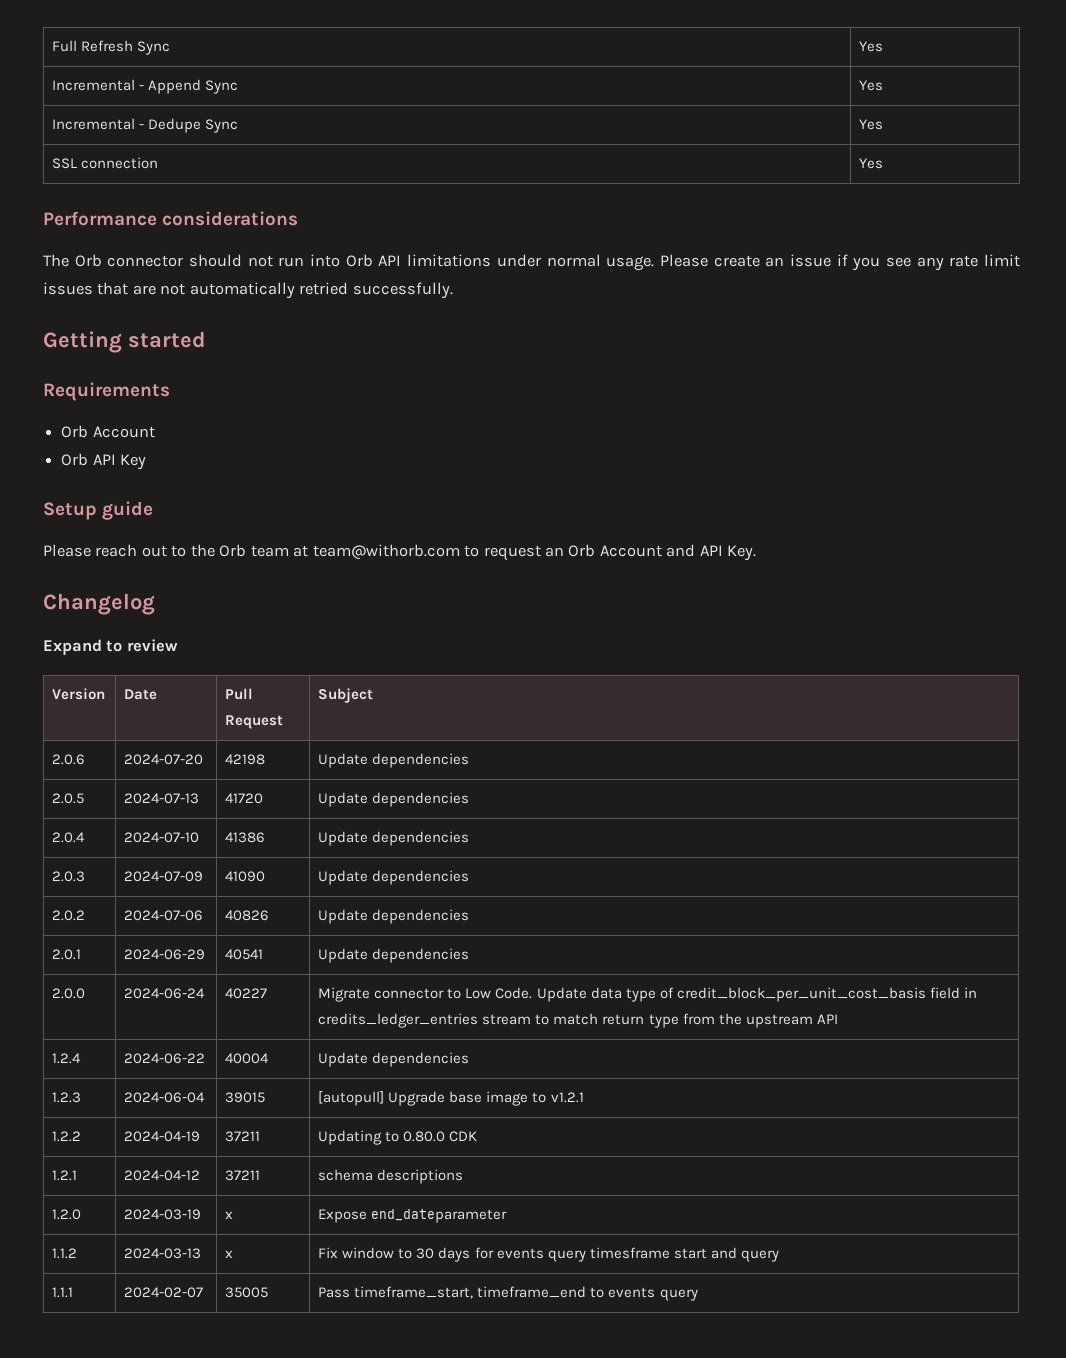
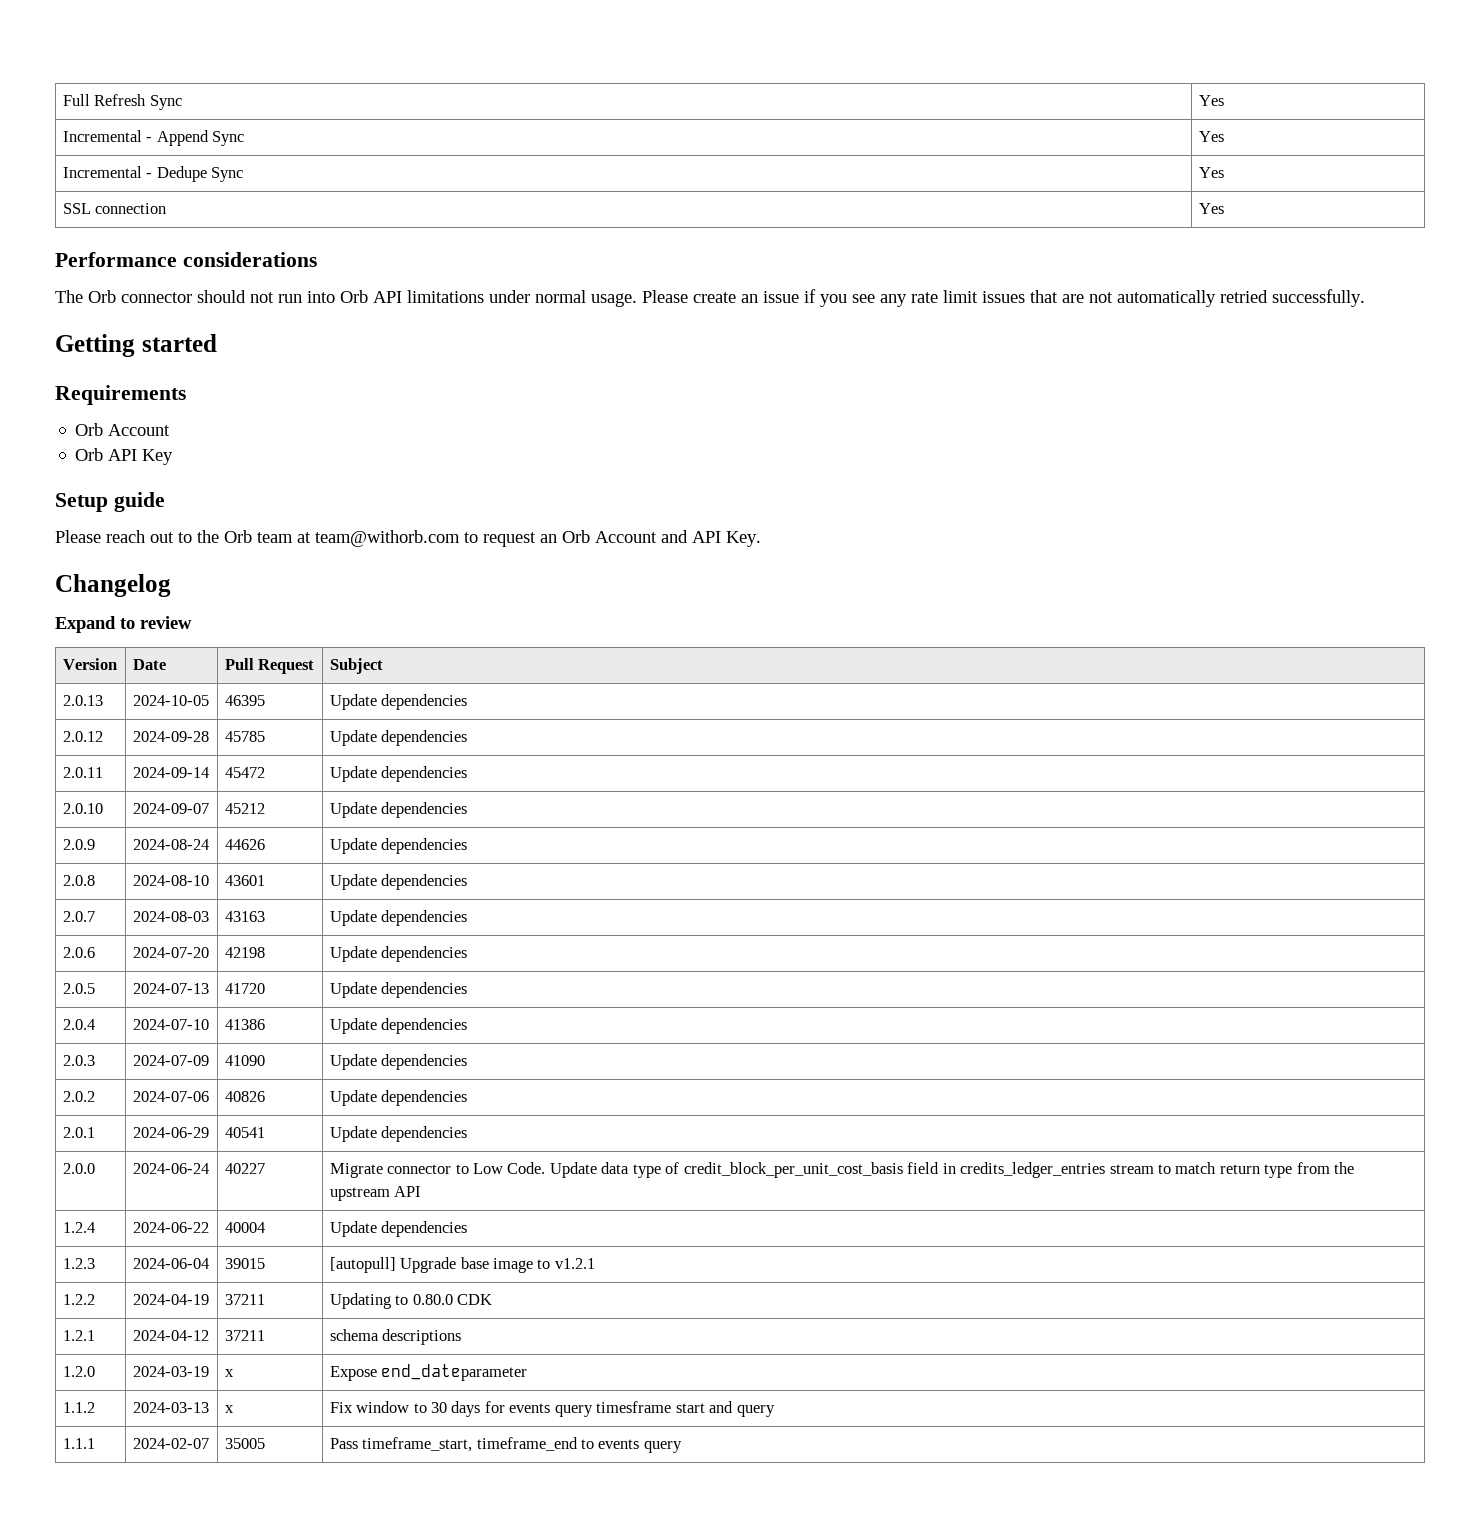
(374, 695) none -> [62,695,103,706] [132,695,209,706] [224,695,265,706] [329,694,468,710] [62,731,103,742] [132,731,209,742] [224,731,265,742] [329,730,468,746] [62,767,103,778] [132,767,209,778] [224,767,265,778] [329,766,468,782] [62,803,103,814] [132,803,209,814] [224,803,265,814] [329,802,468,818] [62,839,95,850] [132,839,209,850] [224,839,265,850] [329,838,468,854] [62,875,95,886] [132,875,209,886] [224,875,265,886] [329,874,468,890] [62,911,95,922] [132,911,209,922] [224,911,265,922] [329,910,468,926] // 2.0.13 | 2024-10-05 | 46395 | Update dependencies // 2.0.12 | 2024-09-28 | 45785 | Update dependencies // 2.0.11 | 2024-09-14 | 45472 | Update dependencies // 2.0.10 | 2024-09-07 | 45212 | Update dependencies // 2.0.9 | 2024-08-24 | 44626 | Update dependencies // 2.0.8 | 2024-08-10 | 43601 | Update dependencies // 2.0.7 | 2024-08-03 | 43163 | Update dependencies

